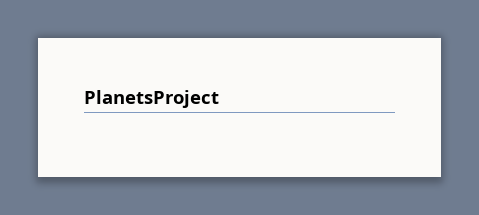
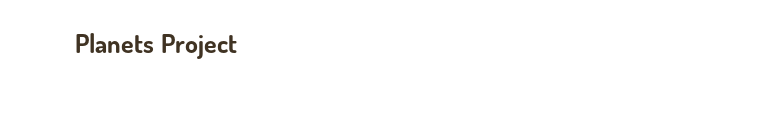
[84,90,219,108] PlanetsProject -> [75,33,238,59] Planets Project

